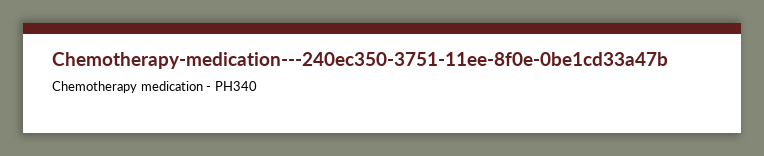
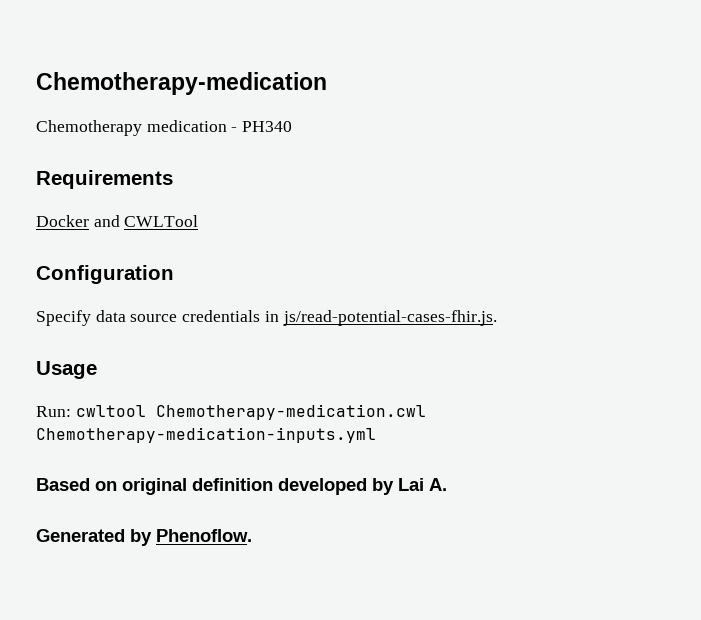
[52,52,668,69] Chemotherapy-medication---240ec350-3751-11ee-8f0e-0be1cd33a47b -> [36,72,327,95] Chemotherapy-medication
(257, 86) none -> [36,170,173,189] [36,215,199,227] [36,265,174,284] [36,310,497,326] [36,361,97,379] [36,404,426,420] [36,427,376,443] [36,478,447,495] [36,529,252,546] // Requirements // Docker and CWLTool // Configuration // Specify data source credentials in js/read-potential-cases-fhir.js. // Usage // Run: cwltool Chemotherapy-medication.cwl Chemotherapy-medication-inputs.yml // Based on original definition developed by Lai A. // Generated by Phenoflow.

